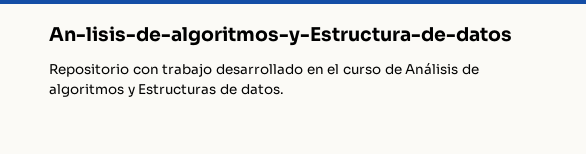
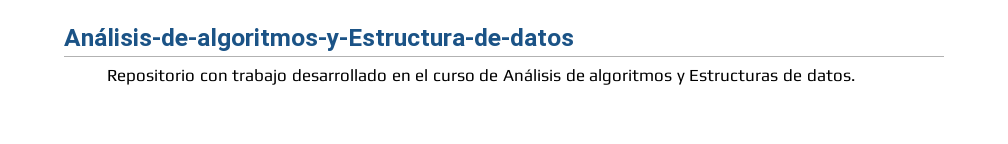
[49,26,512,46] An-lisis-de-algoritmos-y-Estructura-de-datos -> [64,28,574,51] Análisis-de-algoritmos-y-Estructura-de-datos

